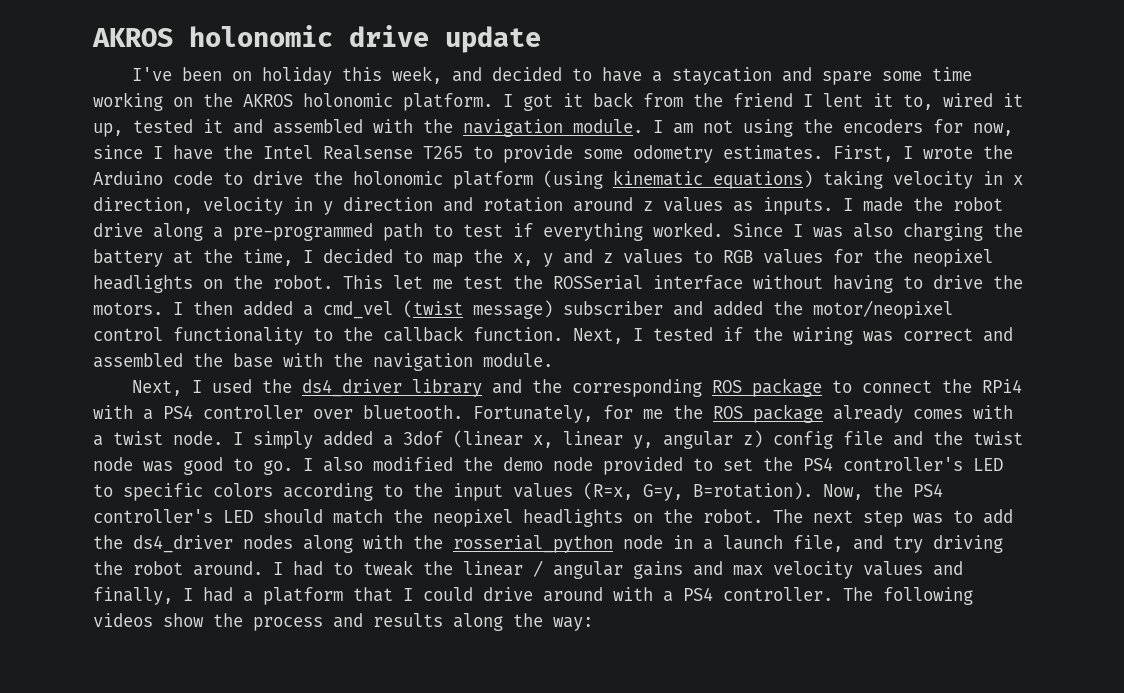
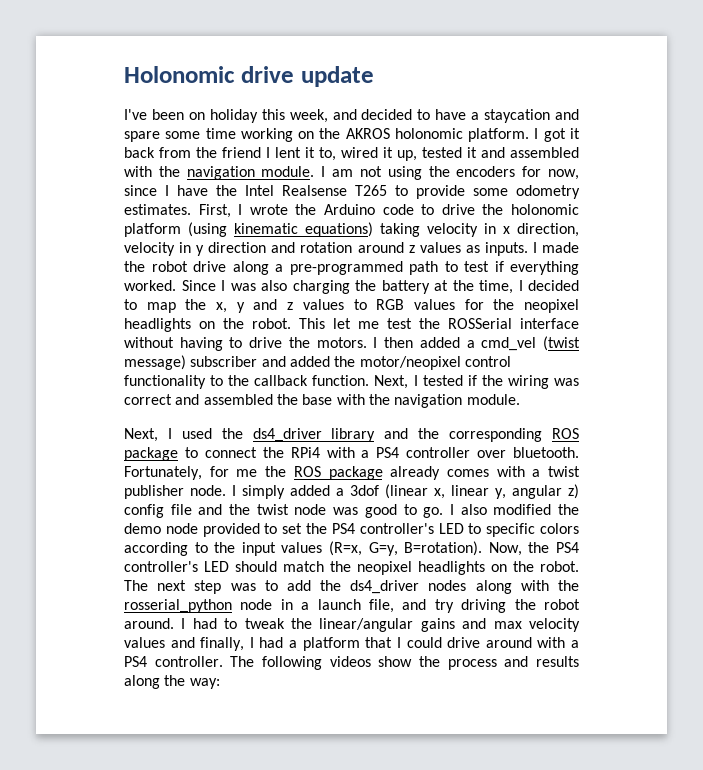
[92,25,333,47] AKROS holonomic -> [124,66,235,83] Holonomic
(163, 438) none -> [124,485,184,499] publisher
[463,560,623,579] linear / angular -> [319,618,414,632] linear/angular

